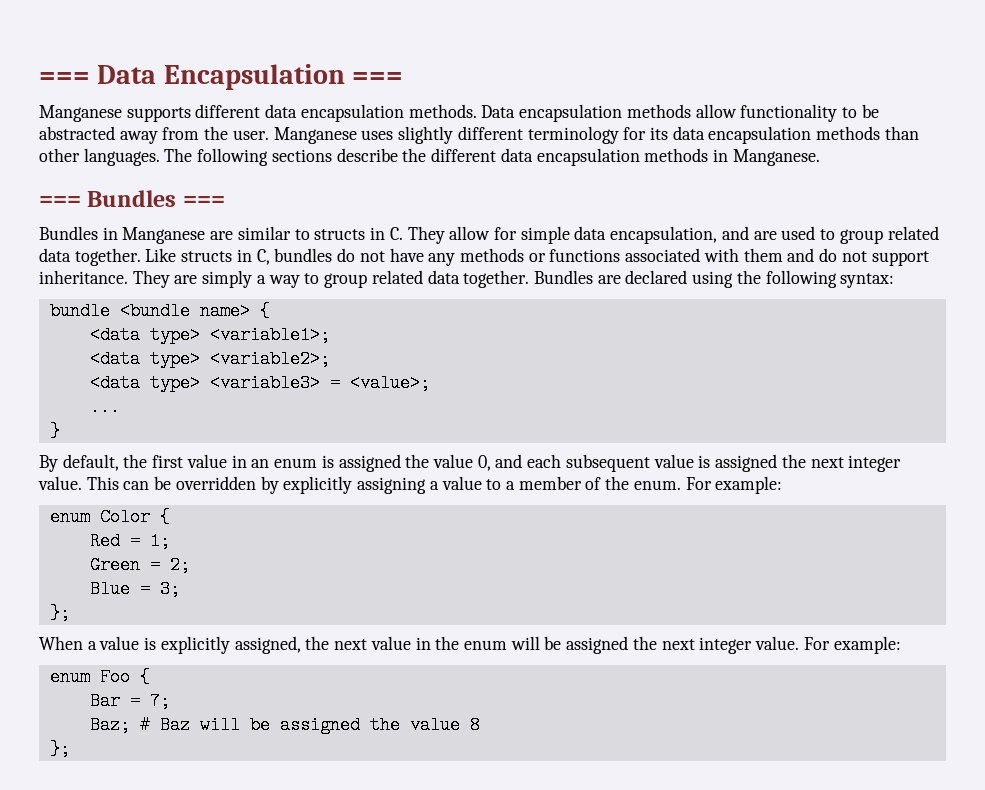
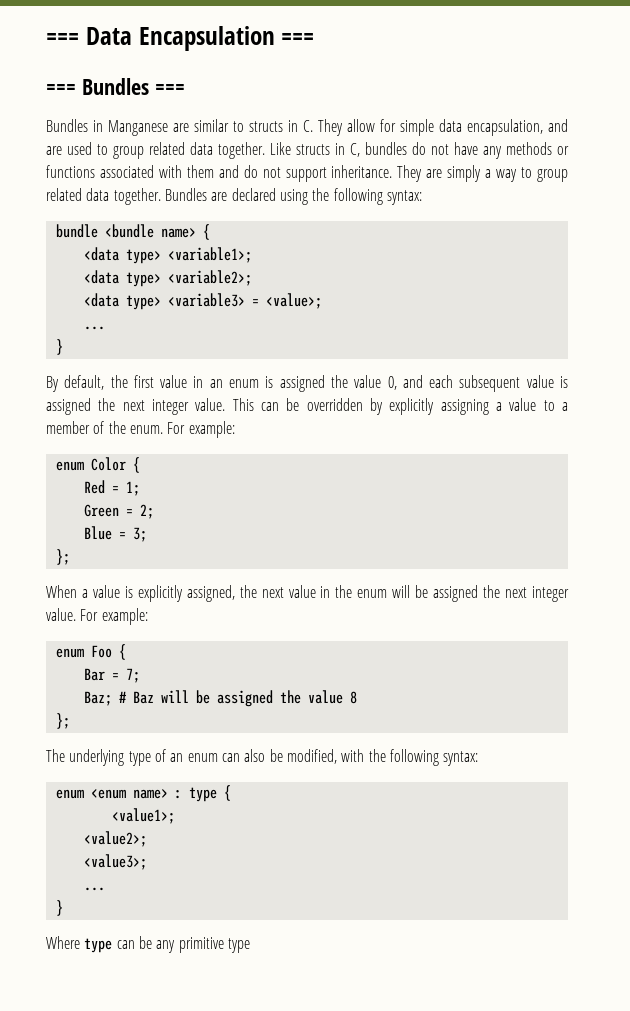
[39,104,879,122] [39,126,919,144] [39,148,820,166] // Manganese supports different data encapsulation methods. Data encapsulation methods allow functionality to be abstracted away from the user. Manganese uses slightly different terminology for its data encapsulation methods than other languages. The following sections describe the different data encapsulation methods in Manganese. -> (315, 39) none
(70, 749) none -> [46,749,479,766] [55,785,231,802] [111,808,175,824] [83,831,147,847] [83,854,147,870] [83,887,105,891] [55,900,63,916] [46,936,250,953] // The underlying type of an enum can also be modified, with the following syntax: // enum <enum name> : type { // <value1>; // <value2>; // <value3>; // ... // } // Where type can be any primitive type

